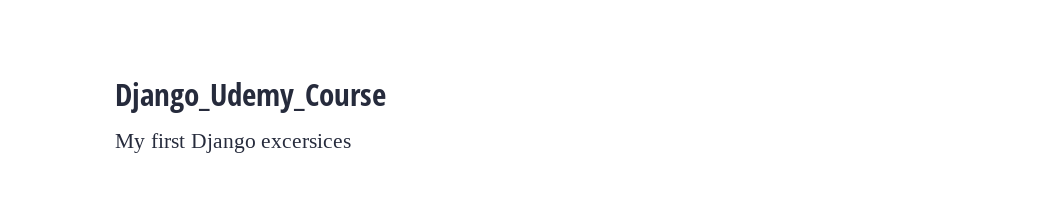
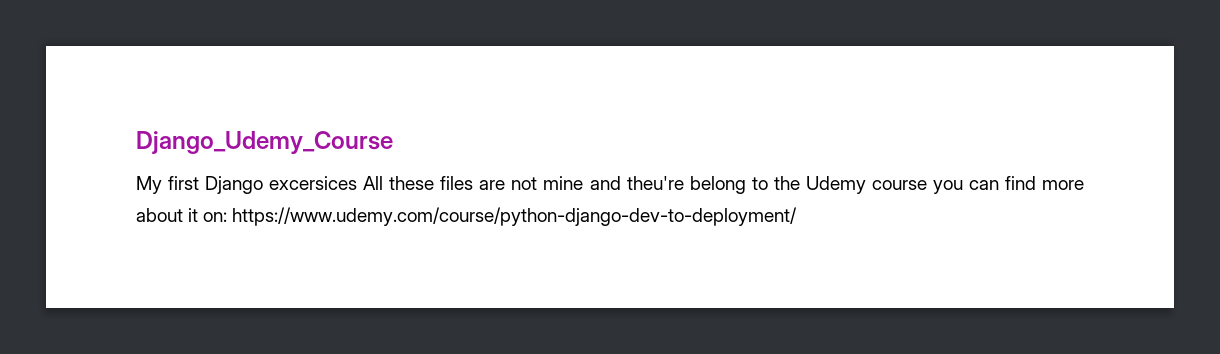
(352, 141) none -> [363,176,1084,194] [136,207,798,226] All these files are not mine and theu're belong to the Udemy course you can find more about it on: https://www.udemy.com/course/python-django-dev-to-deployment/

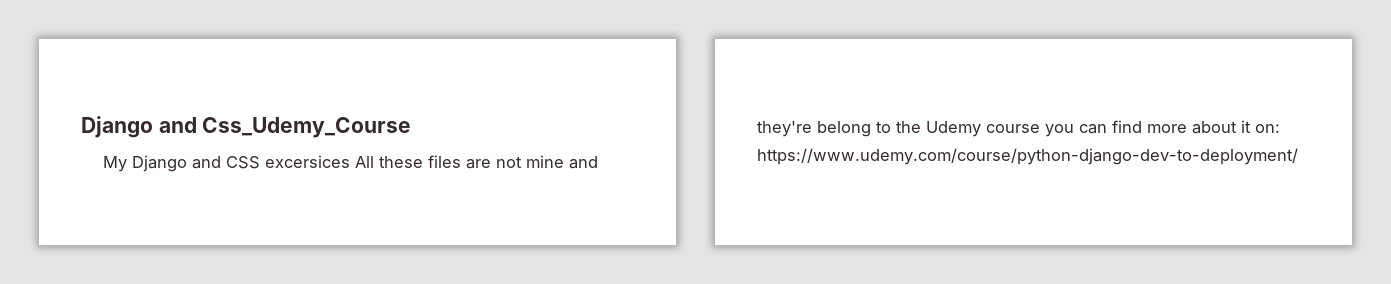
[136,131,393,154] [136,176,264,194] Django_Udemy_Course // My first Django -> [81,116,412,138] [103,155,261,172] Django and Css_Udemy_Course // My Django and CSS
[626,176,684,190] theu're -> [757,121,812,137] they're

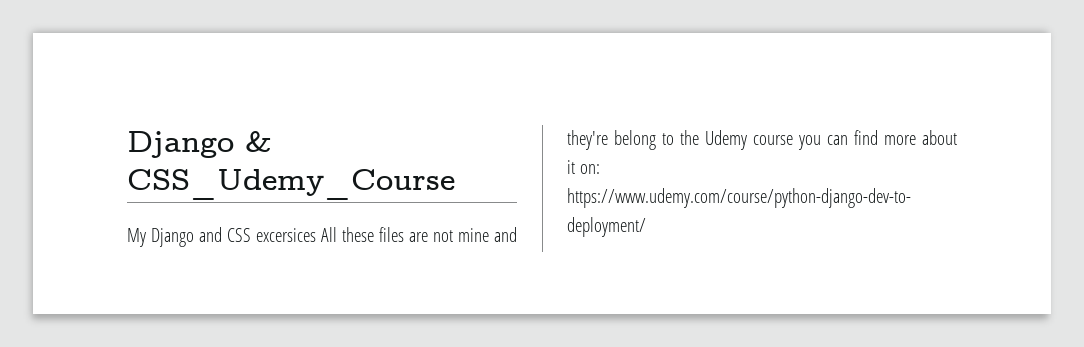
[81,116,412,138] Django and Css_Udemy_Course -> [127,131,272,158] [127,169,455,200] Django & CSS_Udemy_Course

